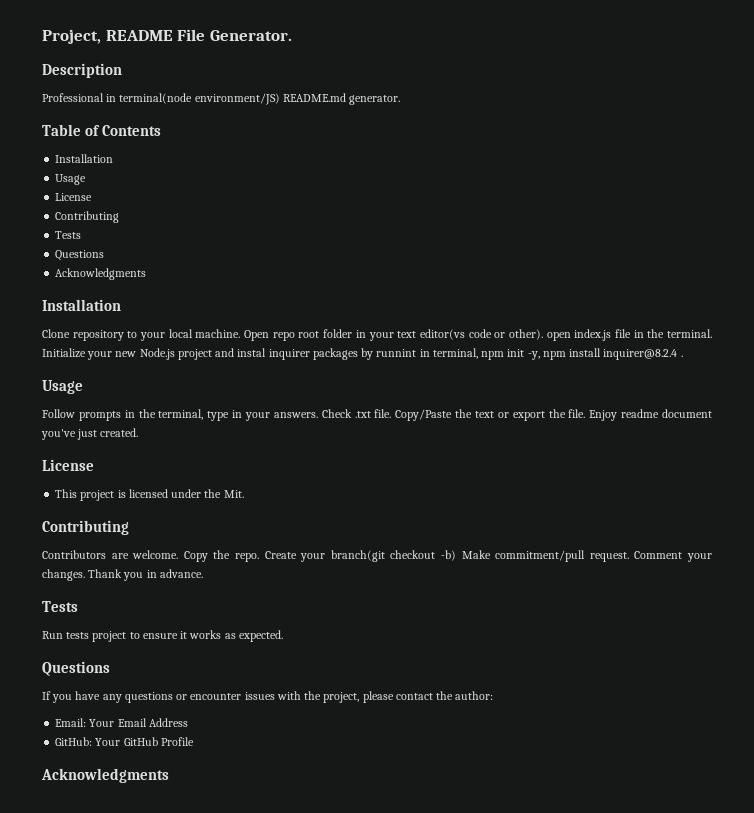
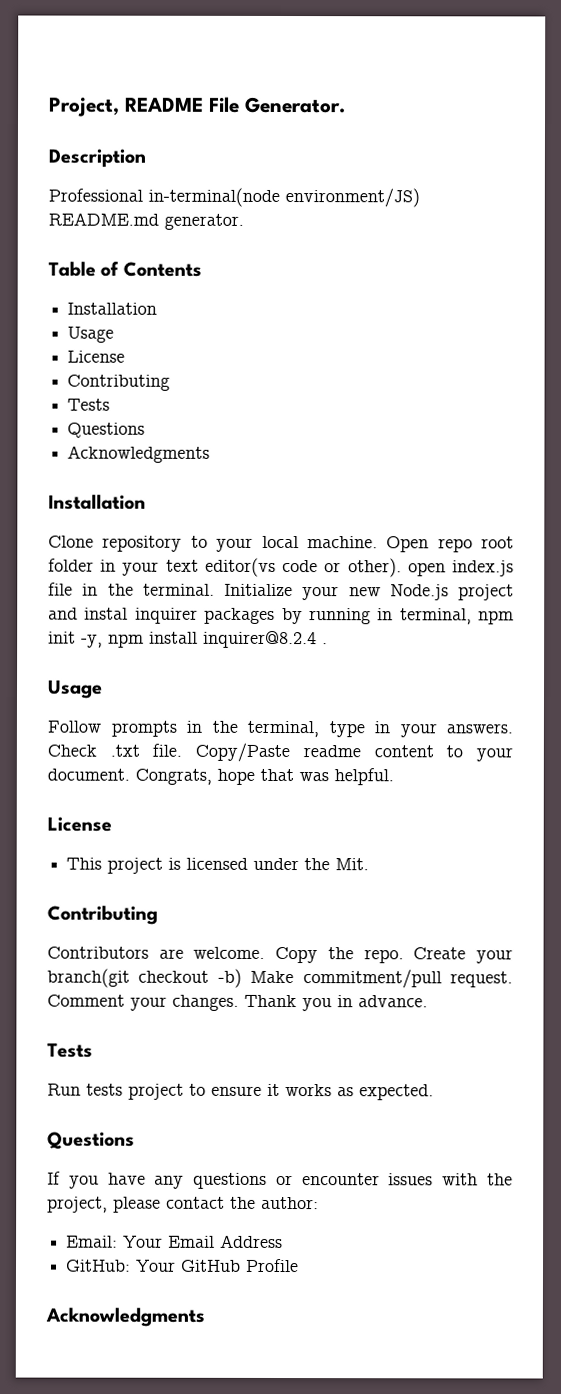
[106,93,193,104] in terminal(node -> [148,187,280,207] in-terminal(node
[376,349,417,357] runnint -> [308,608,371,625] running
[455,409,712,421] [41,428,139,440] the text or export the file. Enjoy readme document you've just created. -> [302,745,514,762] [47,768,394,786] readme content to your document. Congrats, hope that was helpful.

